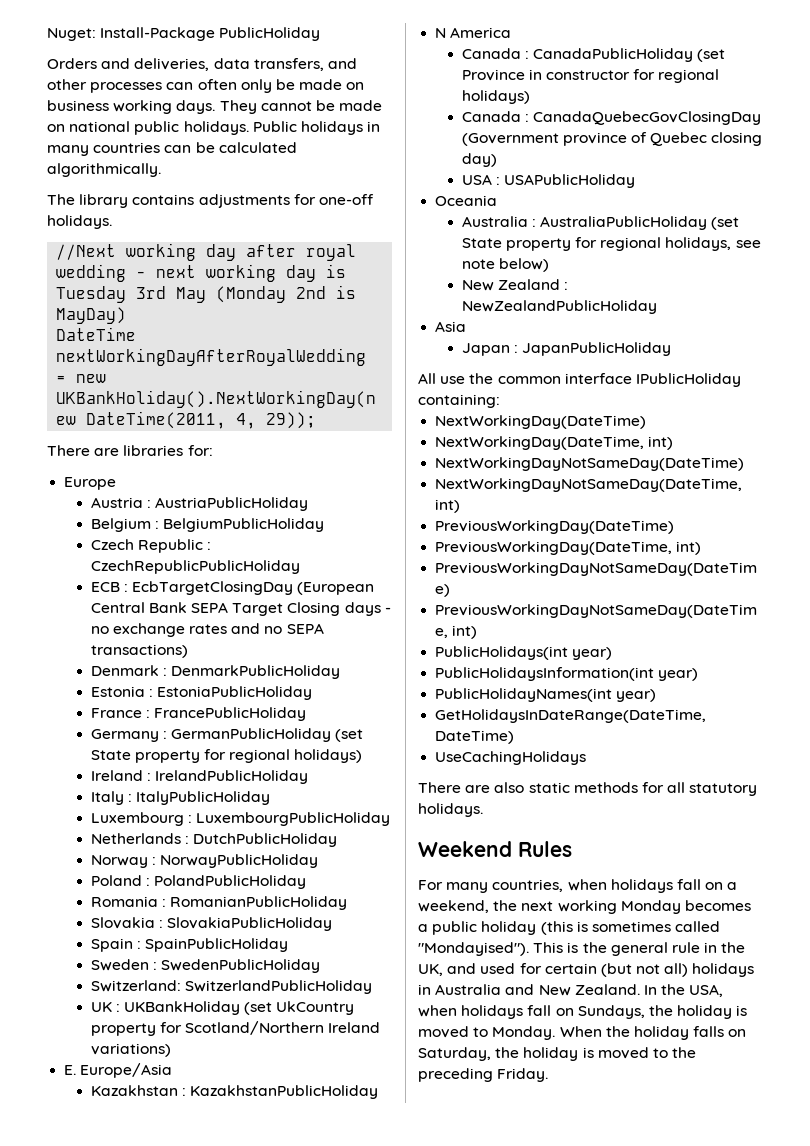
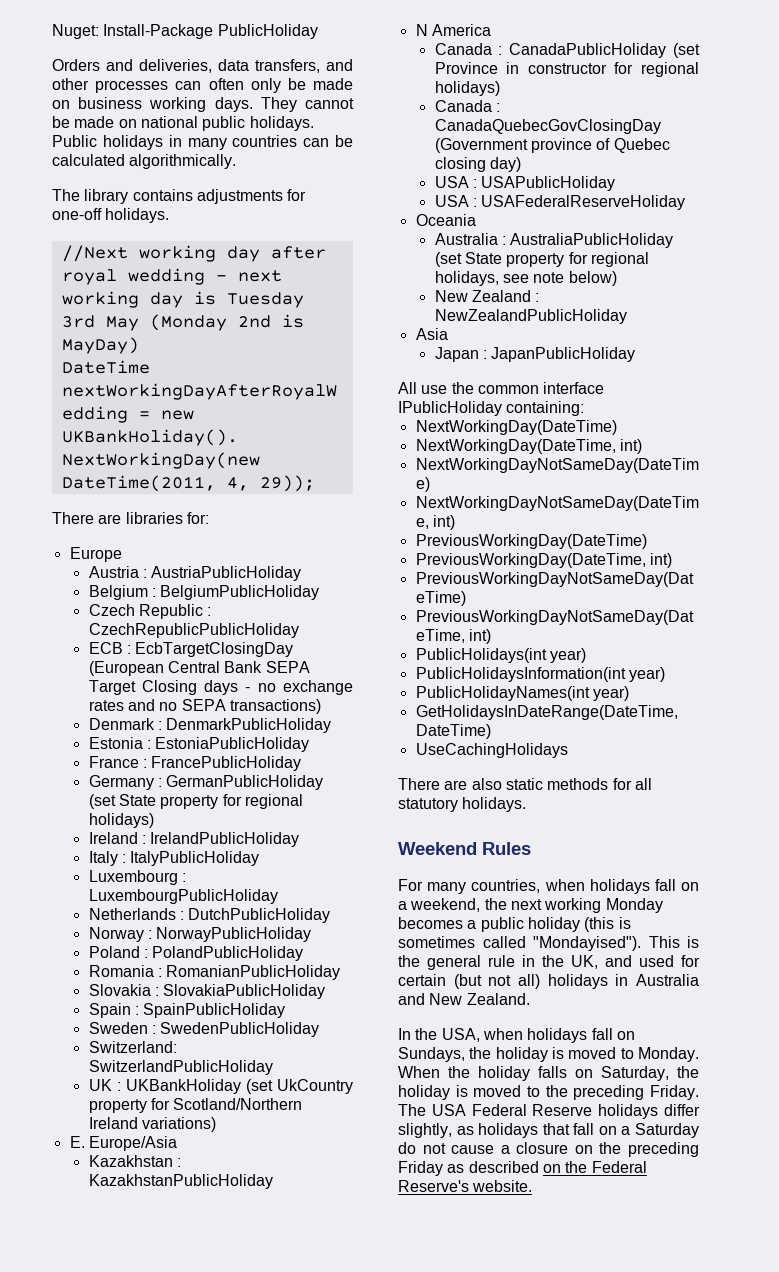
(636, 181) none -> [434,195,686,210] // USA : USAFederalReserveHoliday
(640, 989) none -> (530, 999) //
(549, 1075) none -> [398,1104,700,1119] [398,1123,699,1138] [398,1142,699,1157] [398,1161,647,1176] [398,1180,533,1192] The USA Federal Reserve holidays differ slightly, as holidays that fall on a Saturday do not cause a closure on the preceding Friday as described on the Federal Reserve's website.

